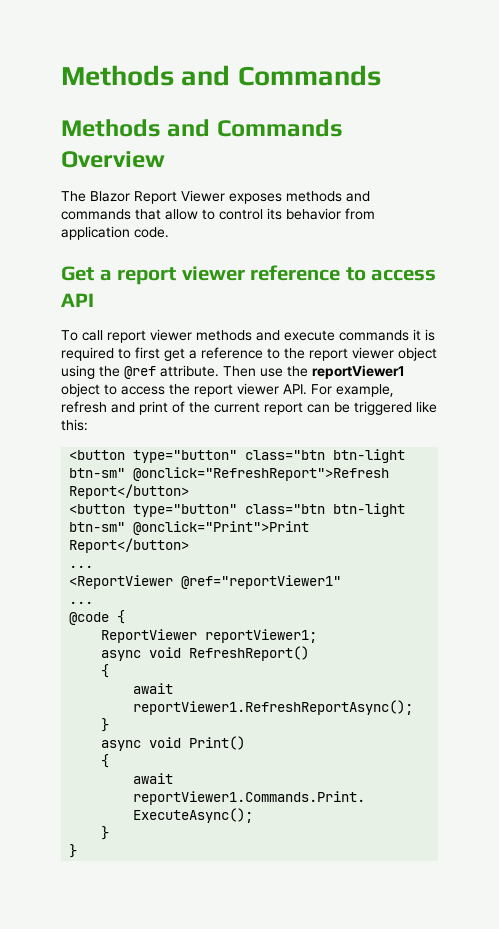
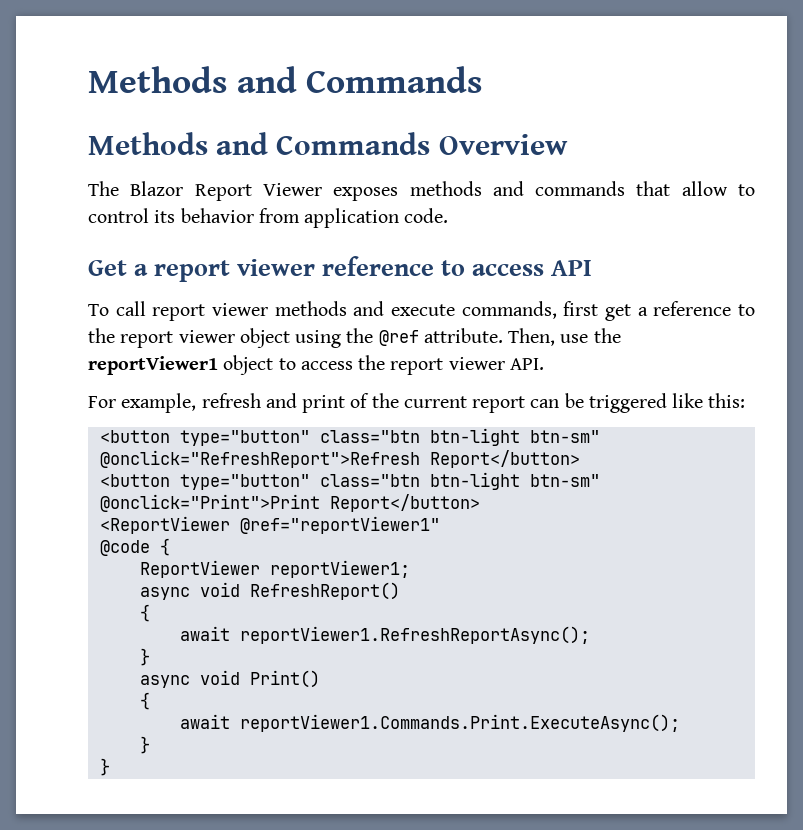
[339,329,435,341] [61,347,131,361] commands it is required to -> [461,301,557,319] commands,
[223,366,256,377] Then -> [508,328,556,346] Then,
(307, 389) none -> (544, 364) //
[69,565,94,568] // ... -> (480, 503) none
[69,601,94,604] // ... -> (440, 525) none

